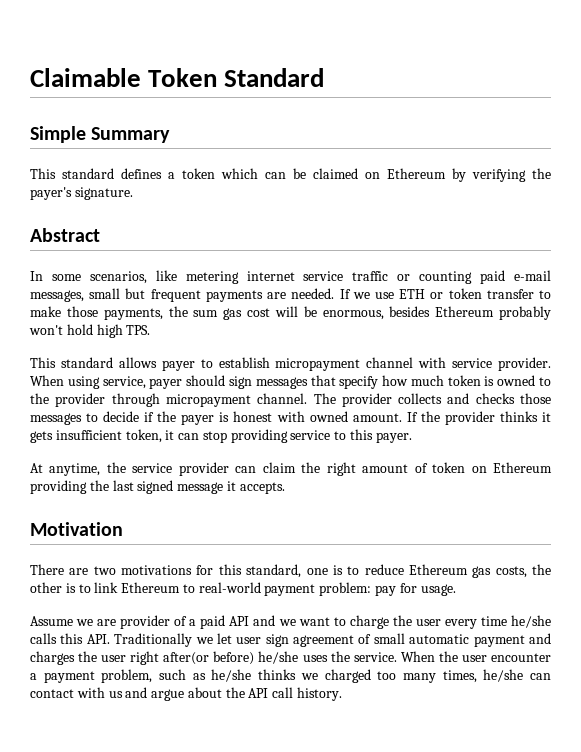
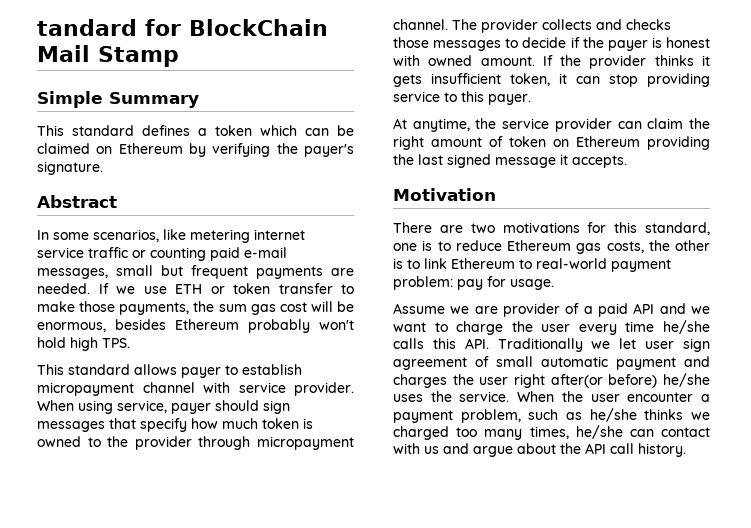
[30,68,325,87] Claimable Token Standard -> [37,19,328,36] [37,45,179,67] tandard for BlockChain Mail Stamp

